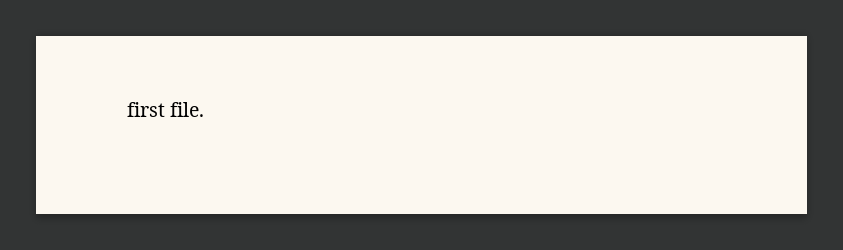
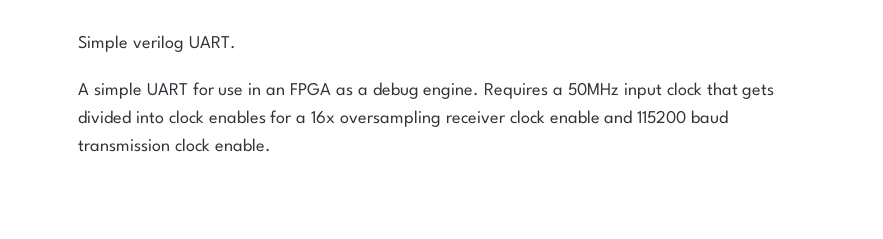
[127,102,205,117] first file. -> [78,35,236,52] [78,82,775,99] [78,110,729,127] [78,138,271,152] Simple verilog UART. // A simple UART for use in an FPGA as a debug engine. Requires a 50MHz input clock that gets divided into clock enables for a 16x oversampling receiver clock enable and 115200 baud transmission clock enable.

